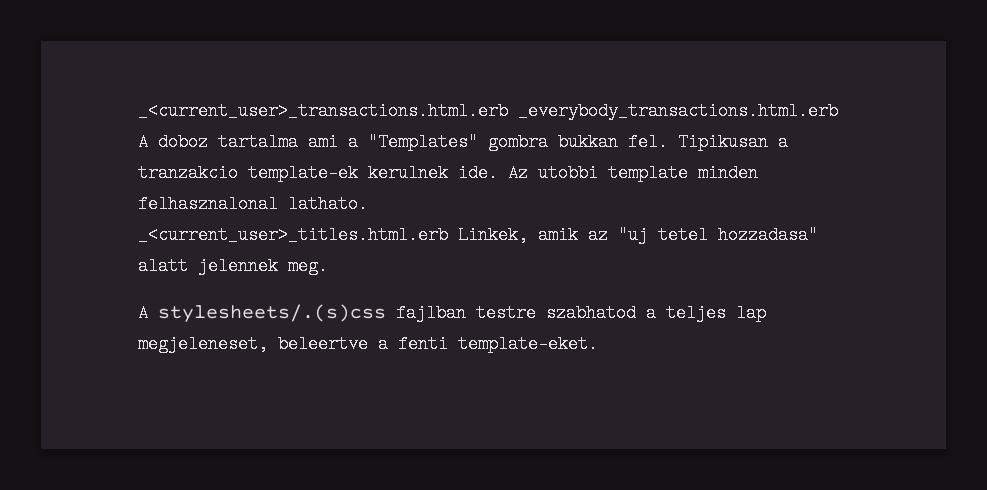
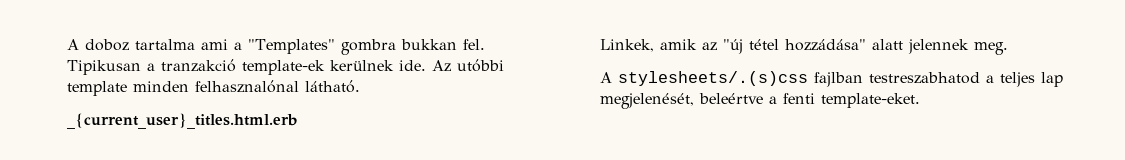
[138,102,838,120] _<current_user>_transactions.html.erb _everybody_transactions.html.erb -> (67, 44) none
[138,164,448,182] tranzakcio template-ek kerulnek -> [161,59,394,75] tranzakció template-ek kerülnek
[538,164,598,182] utobbi -> [457,59,504,72] utóbbi
[138,195,368,213] [138,226,818,244] felhasznalonal lathato. // _<current_user>_titles.html.erb Linkek, amik az "uj tetel hozzadasa" -> [195,80,360,93] [67,113,297,129] [600,39,866,54] felhasznalónal látható. // _{current_user}_titles.html.erb // Linkek, amik az "új tétel hozzádása"
[476,304,636,322] testre szabhatod -> [869,72,980,84] testreszabhatod
[138,335,368,353] megjeleneset, beleertve -> [600,93,763,109] megjelenését, beleértve

